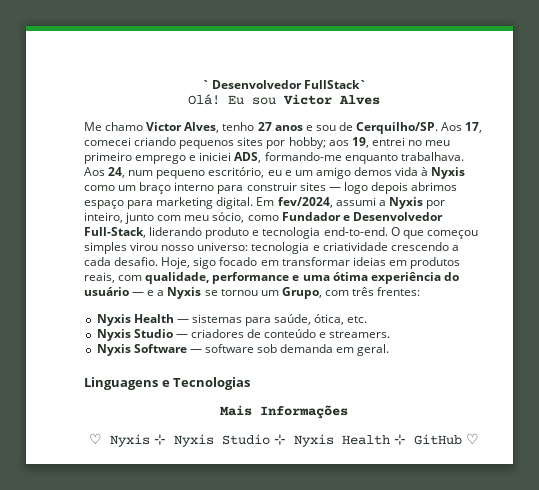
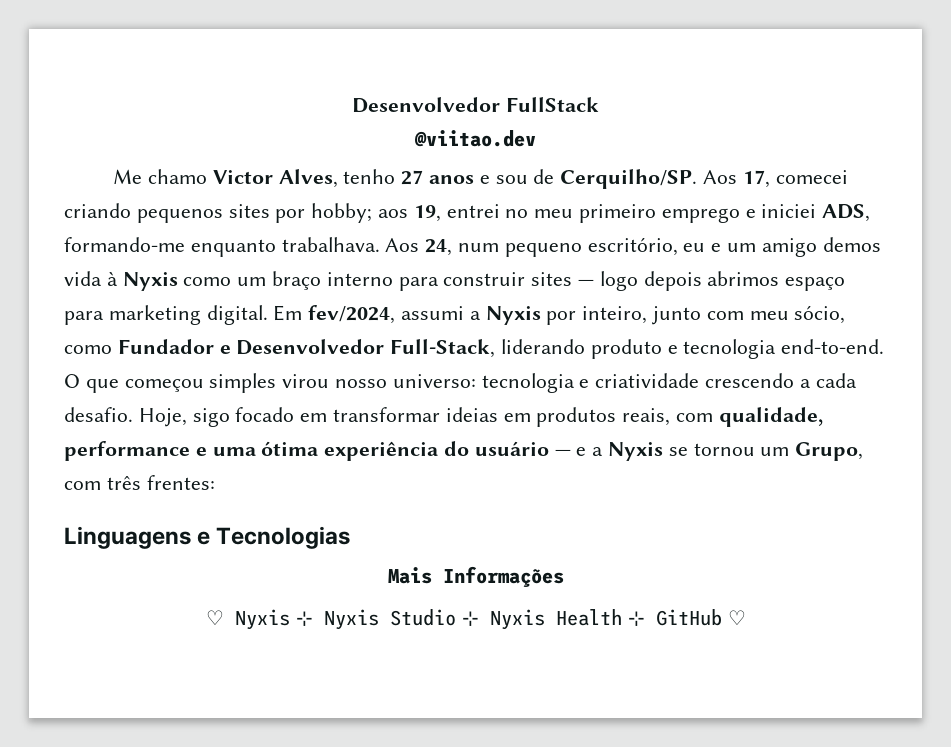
[201,80,367,89] [188,94,380,105] ` Desenvolvedor FullStack` // Olá! Eu sou Victor Alves -> [352,97,599,113] [415,130,536,147] Desenvolvedor FullStack // @viitao.dev
[96,314,368,326] [96,329,391,341] [96,344,390,356] // Nyxis Health — sistemas para saúde, ótica, etc. // Nyxis Studio — criadores de conteúdo e streamers. // Nyxis Software — software sob demanda em geral. -> (215, 482) none

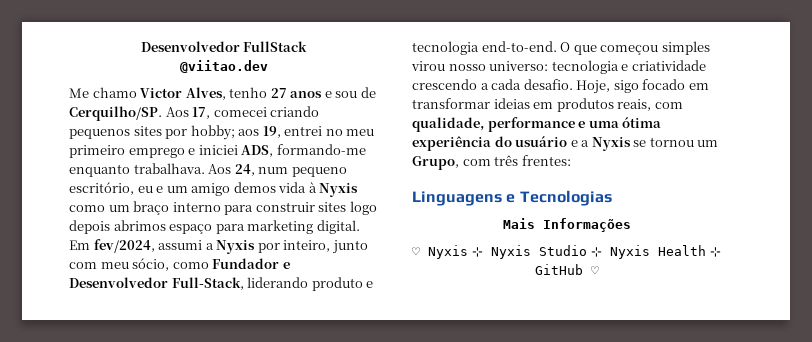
[578,279,595,286] — -> (347, 207) none
[554,449,571,456] — -> (568, 141) none

